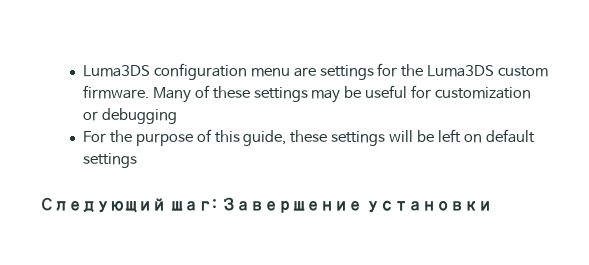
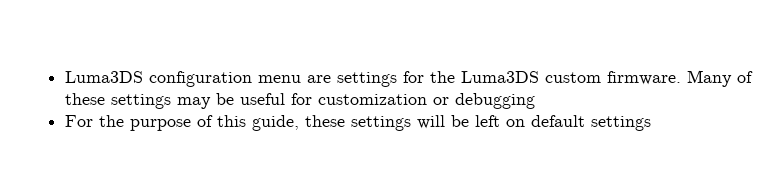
[40,197,492,213] // Следующий шаг: Завершение установки -> (652, 123) none

